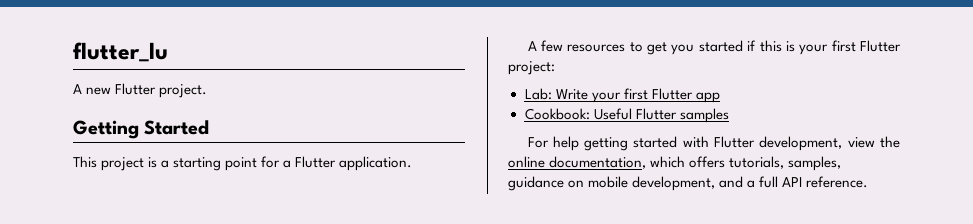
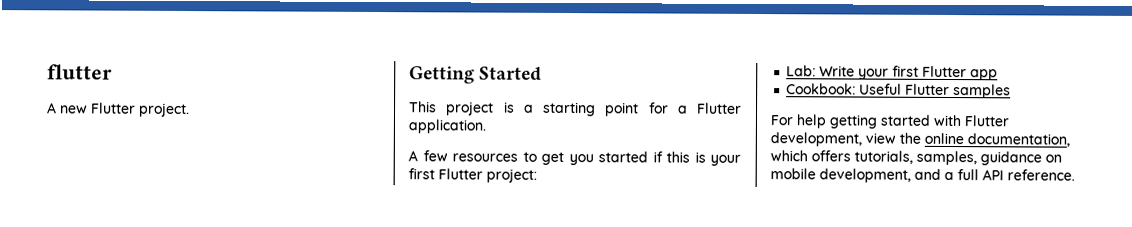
[73,42,168,62] flutter_lu -> [47,64,112,80] flutter

